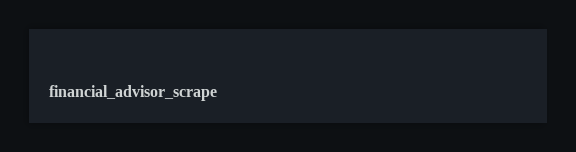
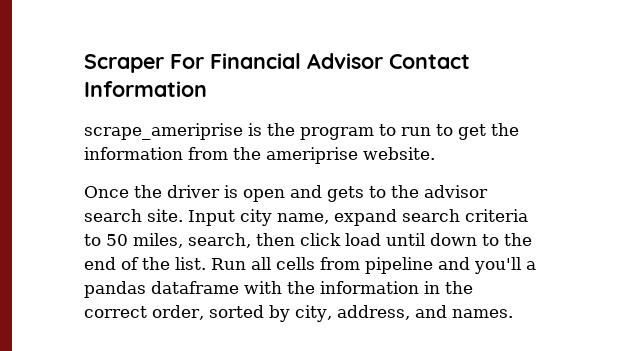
[49,85,217,101] financial_advisor_scrape -> [84,53,470,73] [84,81,207,97] [84,123,519,140] [84,147,435,164] [84,185,488,202] [84,209,528,226] [84,233,532,248] [84,257,536,274] [84,281,473,298] [84,305,513,322] Scraper For Financial Advisor Contact Information // scrape_ameriprise is the program to run to get the information from the ameriprise website. // Once the driver is open and gets to the advisor search site. Input city name, expand search criteria to 50 miles, search, then click load until down to the end of the list. Run all cells from pipeline and you'll a pandas dataframe with the information in the correct order, sorted by city, address, and names.

